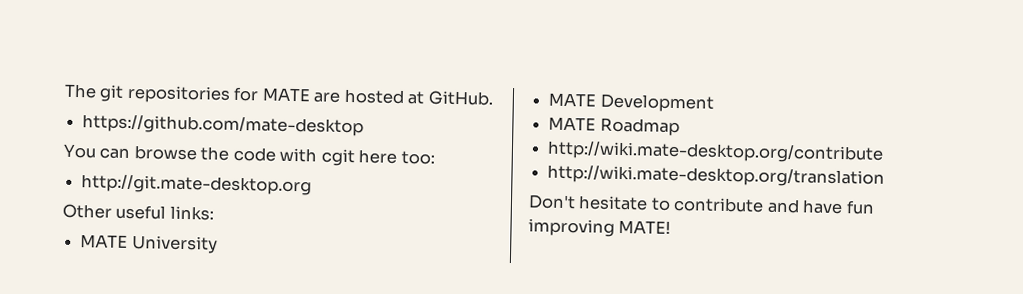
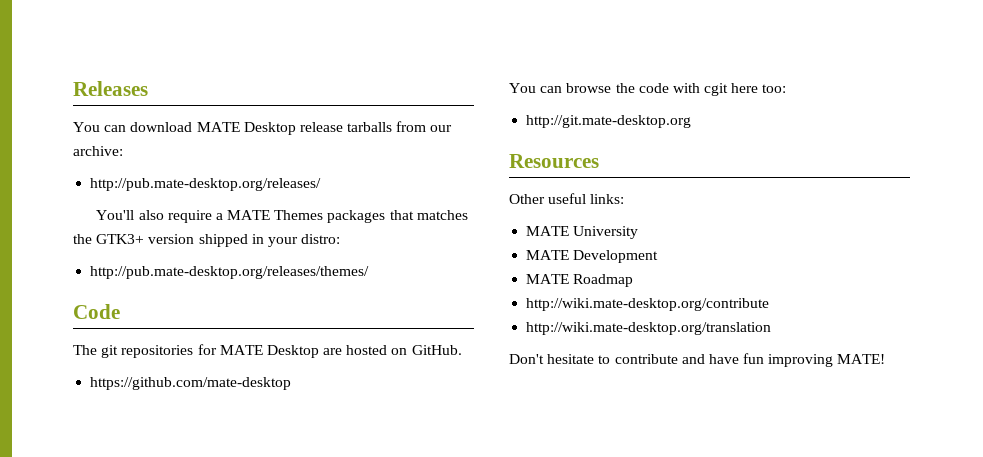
(64, 91) none -> [73,81,148,96] [73,121,453,135] [73,146,123,156] [90,178,322,191] [96,210,468,223] [73,234,341,247] [90,266,370,279] [73,304,120,319] Releases // You can download MATE Desktop release tarballs from our archive: // http://pub.mate-desktop.org/releases/ // You'll also require a MATE Themes packages that matches the GTK3+ version shipped in your distro: // http://pub.mate-desktop.org/releases/themes/ // Code //
(311, 94) none -> [266,345,319,358] Desktop
[407,91,426,105] at -> [391,348,408,355] on
(313, 185) none -> [509,154,599,168] // Resources

